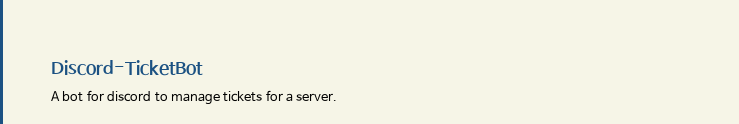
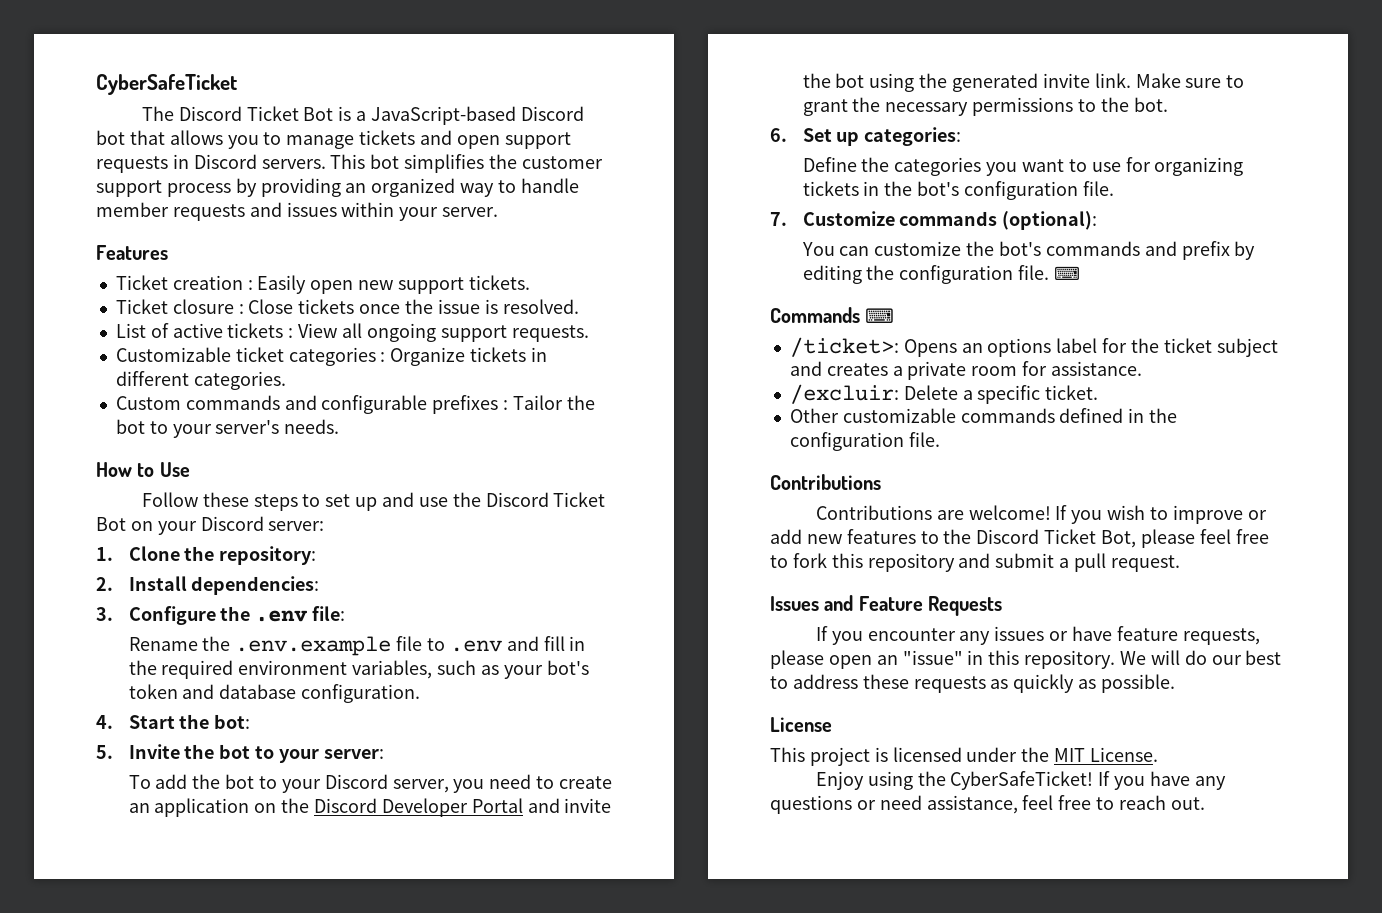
[51,60,203,76] [51,90,338,105] Discord-TicketBot // A bot for discord to manage tickets for a server. -> [96,74,237,95] [141,106,584,125] [96,130,571,149] [96,154,603,173] [96,178,579,197] [96,202,499,221] [96,245,168,260] [115,275,530,294] [115,299,579,314] [115,323,589,342] [115,347,547,366] [115,371,286,390] [115,395,595,414] [115,419,340,438] [96,462,190,477] [141,492,606,511] [96,516,325,535] [96,546,317,565] [96,576,320,595] [96,606,346,625] [128,636,586,656] [128,660,589,679] [128,684,421,703] [96,714,251,729] [96,744,384,763] [128,774,612,793] [128,798,612,817] [802,73,1245,92] [802,97,1168,116] [770,127,962,146] [802,157,1244,176] [802,181,1114,200] [770,211,1098,230] [801,241,1256,260] [802,265,1080,284] [770,307,895,323] [789,337,1278,357] [789,361,1142,380] [789,384,1099,404] [789,408,1178,423] [789,432,940,451] [770,474,881,490] [815,505,1267,524] [770,529,1269,548] [770,553,1180,572] [770,595,1003,616] [815,626,1260,645] [770,650,1282,669] [770,674,1176,693] [770,717,832,732] [770,747,1159,766] [815,771,1226,790] [770,795,1205,814] CyberSafeTicket // The Discord Ticket Bot is a JavaScript-based Discord bot that allows you to manage tickets and open support requests in Discord servers. This bot simplifies the customer support process by providing an organized way to handle member requests and issues within your server. // Features // Ticket creation : Easily open new support tickets. // Ticket closure : Close tickets once the issue is resolved. // List of active tickets : View all ongoing support requests. // Customizable ticket categories : Organize tickets in different categories. // Custom commands and configurable prefixes : Tailor the bot to your server's needs. // How to Use // Follow these steps to set up and use the Discord Ticket Bot on your Discord server: // 1. Clone the repository: // 2. Install dependencies: // 3. Configure the .env file: // Rename the .env.example file to .env and fill in the required environment variables, such as your bot's token and database configuration. // 4. Start the bot: // 5. Invite the bot to your server: // To add the bot to your Discord server, you need to create an application on the Discord Developer Portal and invite the bot using the generated invite link. Make sure to grant the necessary permissions to the bot. // 6. Set up categories: // Define the categories you want to use for organizing tickets in the bot's configuration file. // 7. Customize commands (optional): // You can customize the bot's commands and prefix by editing the configuration file. ⌨ // Commands ⌨ // /ticket>: Opens an options label for the ticket subject and creates a private room for assistance. // /excluir: Delete a specific ticket. // Other customizable commands defined in the configuration file. // Contributions // Contributions are welcome! If you wish to improve or add new features to the Discord Ticket Bot, please feel free to fork this repository and submit a pull request. // Issues and Feature Requests // If you encounter any issues or have feature requests, please open an "issue" in this repository. We will do our best to address these requests as quickly as possible. // License // This project is licensed under the MIT License. // Enjoy using the CyberSafeTicket! If you have any questions or need assistance, feel free to reach out.

